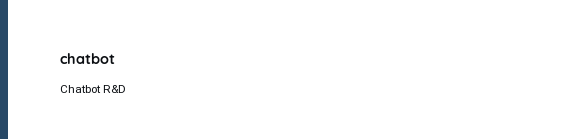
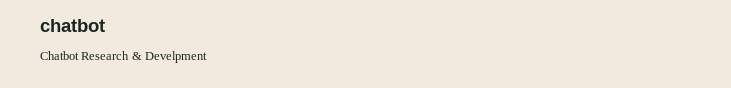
[103,85,127,93] R&D -> [81,51,208,63] Research & Develpment

